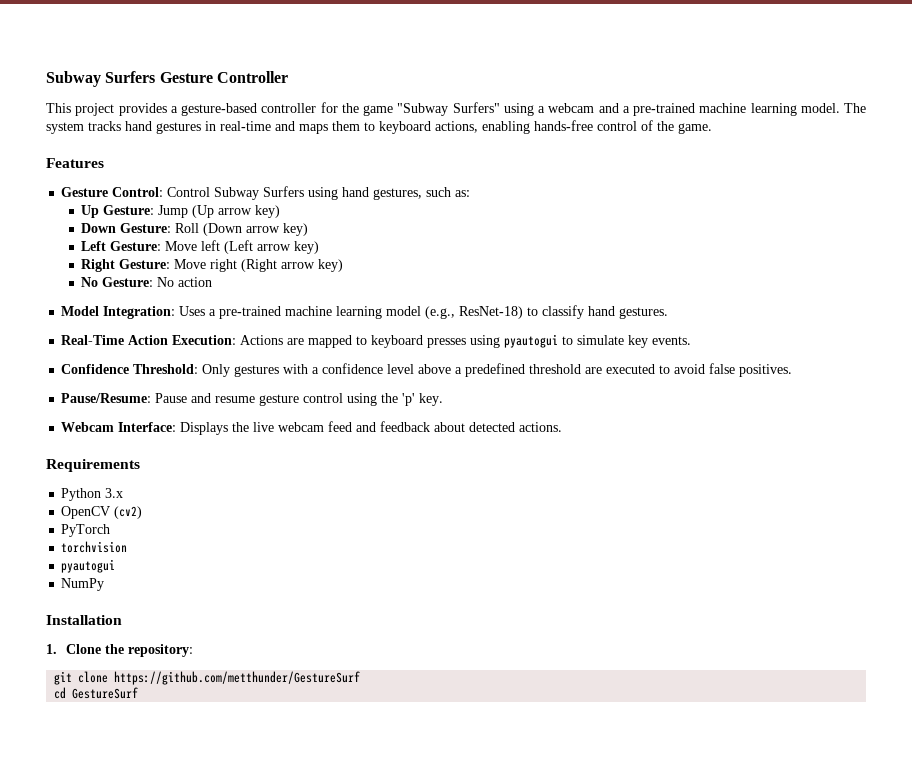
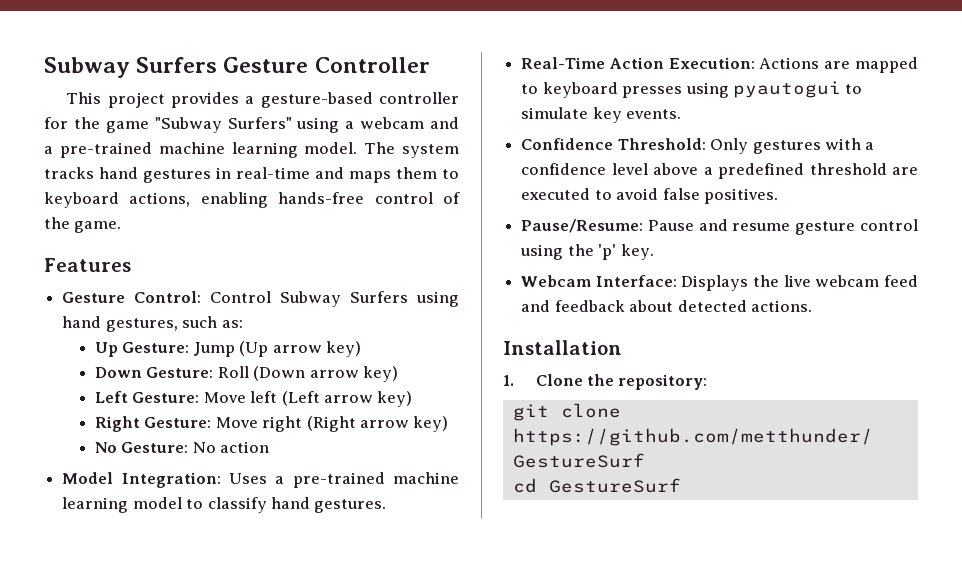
[425,306,524,319] (e.g., ResNet-18) -> (182, 503) none
[46,459,140,472] [61,488,124,501] [61,506,143,519] [61,524,111,537] [61,541,128,553] [61,559,116,573] [61,578,105,591] // Requirements // Python 3.x // OpenCV (cv2) // PyTorch // torchvision // pyautogui // NumPy -> (812, 306) none

